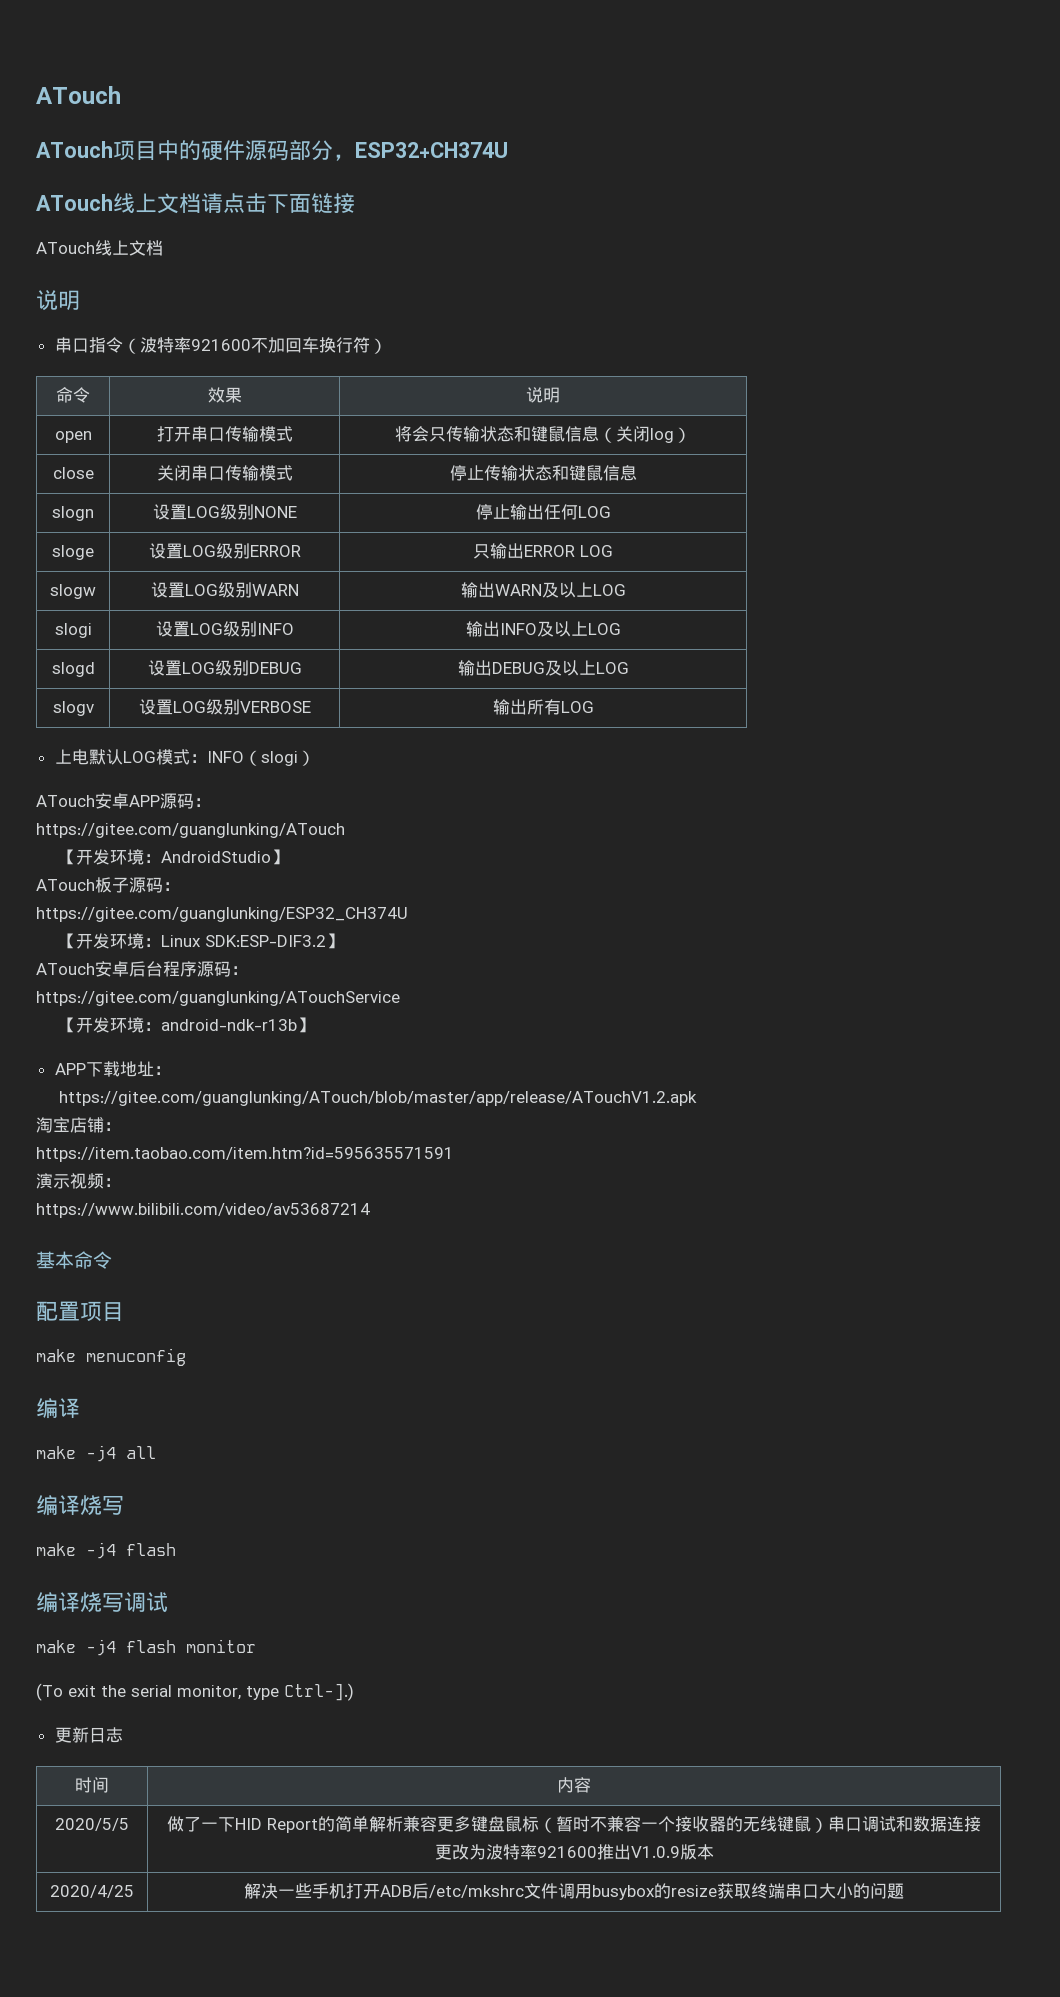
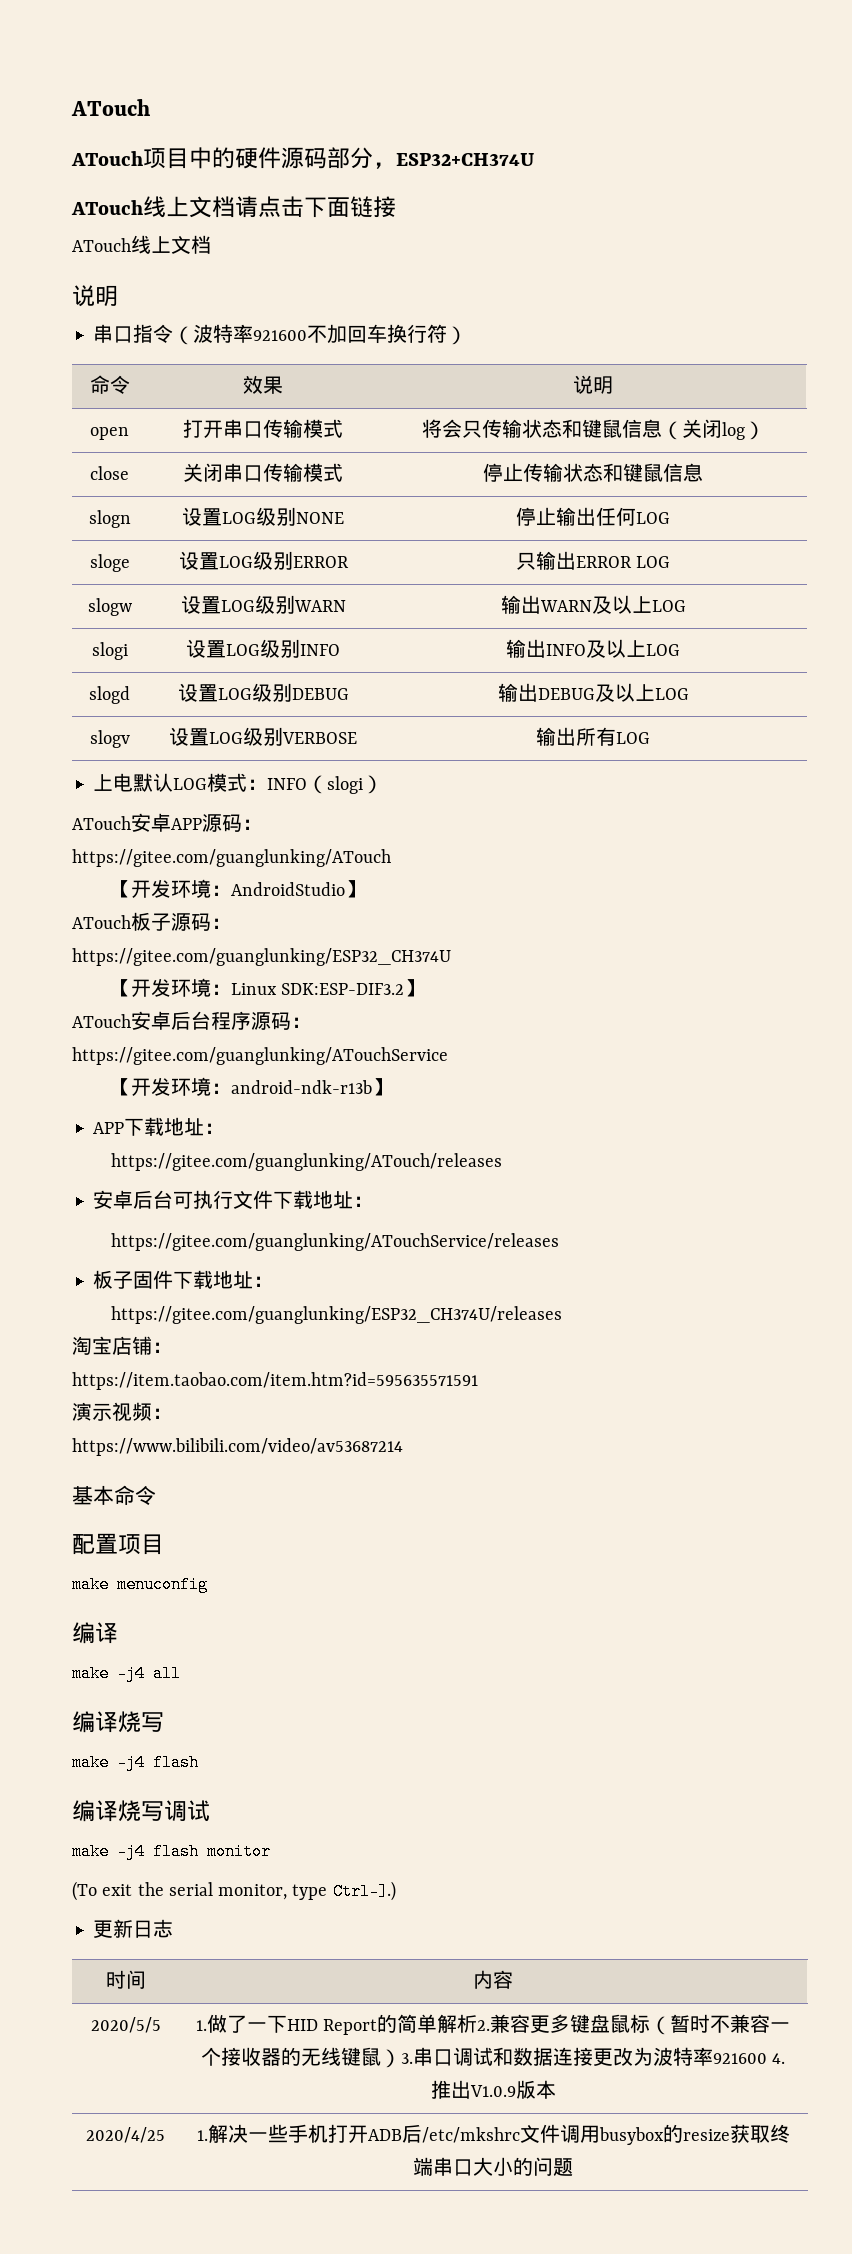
[58,1091,697,1106] https://gitee.com/guanglunking/ATouch/blob/master/app/release/ATouchV1.2.apk -> [110,1153,502,1171] [93,1190,374,1209] [110,1233,559,1251] [93,1270,274,1289] [110,1306,562,1324] https://gitee.com/guanglunking/ATouch/releases // 安卓后台可执行文件下载地址： // https://gitee.com/guanglunking/ATouchService/releases // 板子固件下载地址： // https://gitee.com/guanglunking/ESP32_CH374U/releases
(129, 1824) none -> [195,2020,207,2031] 1.
(403, 1824) none -> [477,2020,491,2031] 2.
(828, 1825) none -> [400,2053,413,2064] 3.
(597, 1852) none -> [772,2053,786,2064] 4.
(134, 1891) none -> [196,2130,208,2141] 1.

